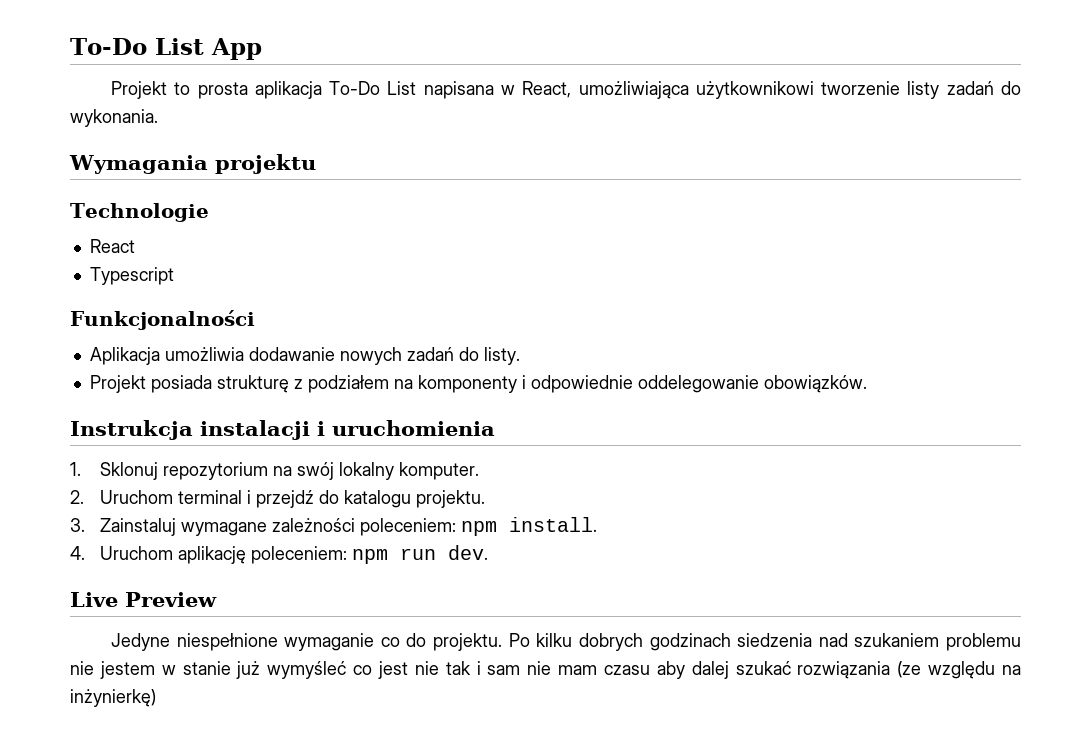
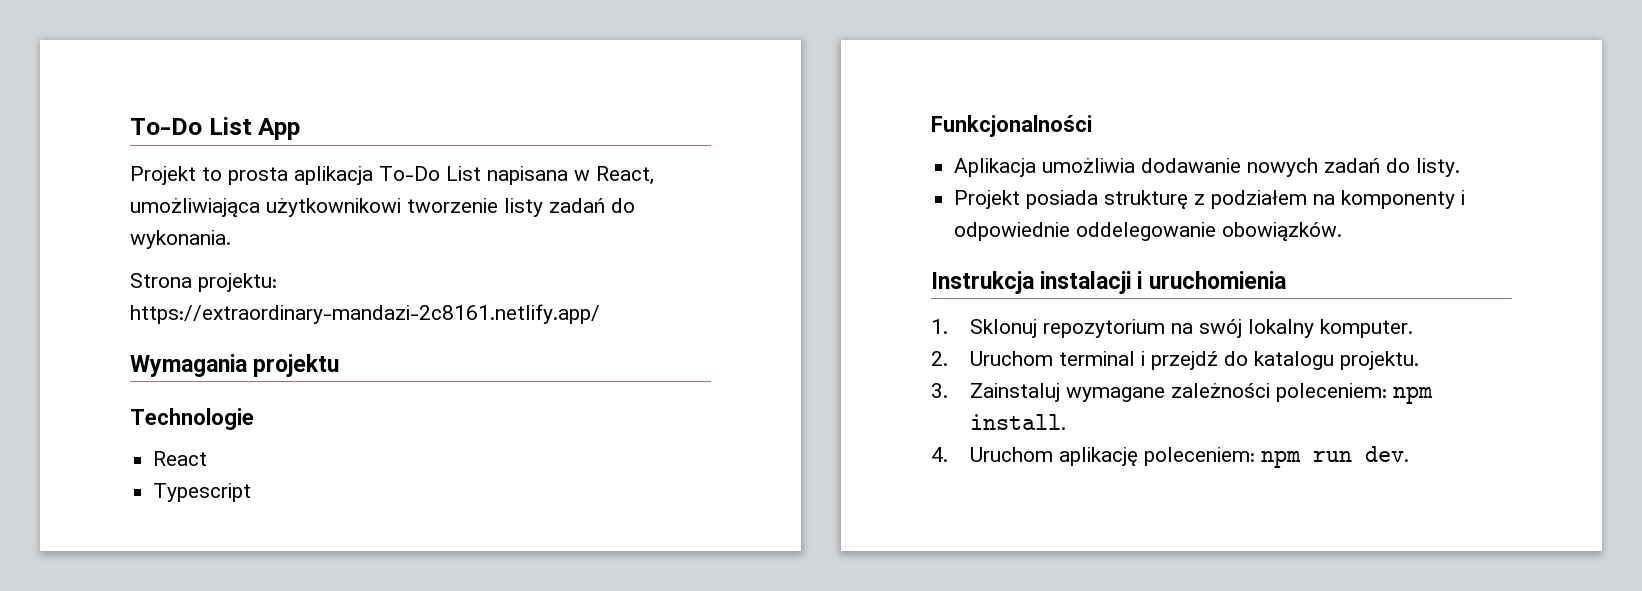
(158, 118) none -> [130,273,277,292] [130,304,600,324] // Strona projektu: https://extraordinary-mandazi-2c8161.netlify.app/
[70,592,217,607] [110,633,1022,651] [70,661,1022,679] [70,689,156,707] // Live Preview // Jedyne niespełnione wymaganie co do projektu. Po kilku dobrych godzinach siedzenia nad szukaniem problemu nie jestem w stanie już wymyśleć co jest nie tak i sam nie mam czasu aby dalej szukać rozwiązania (ze względu na inżynierkę) -> (1409, 454) none

